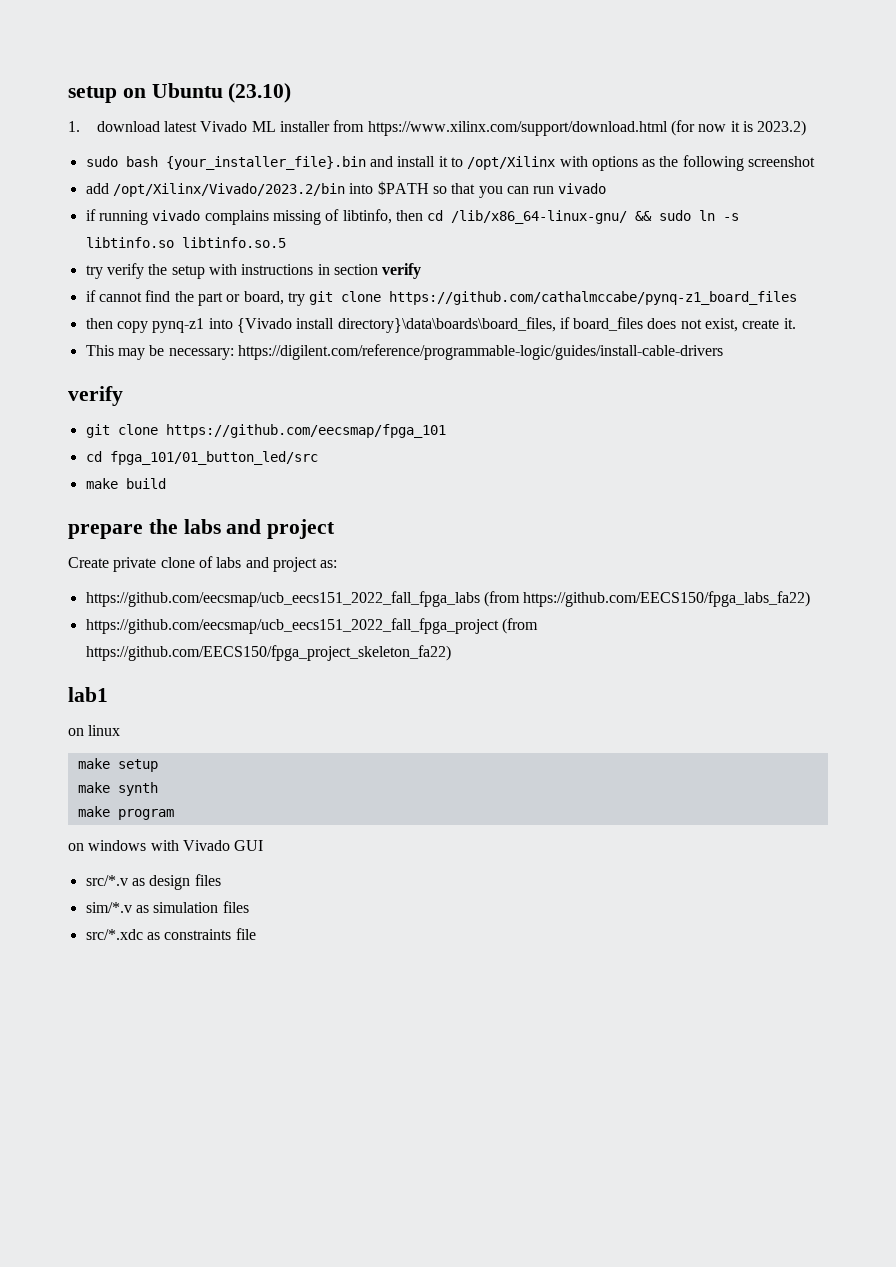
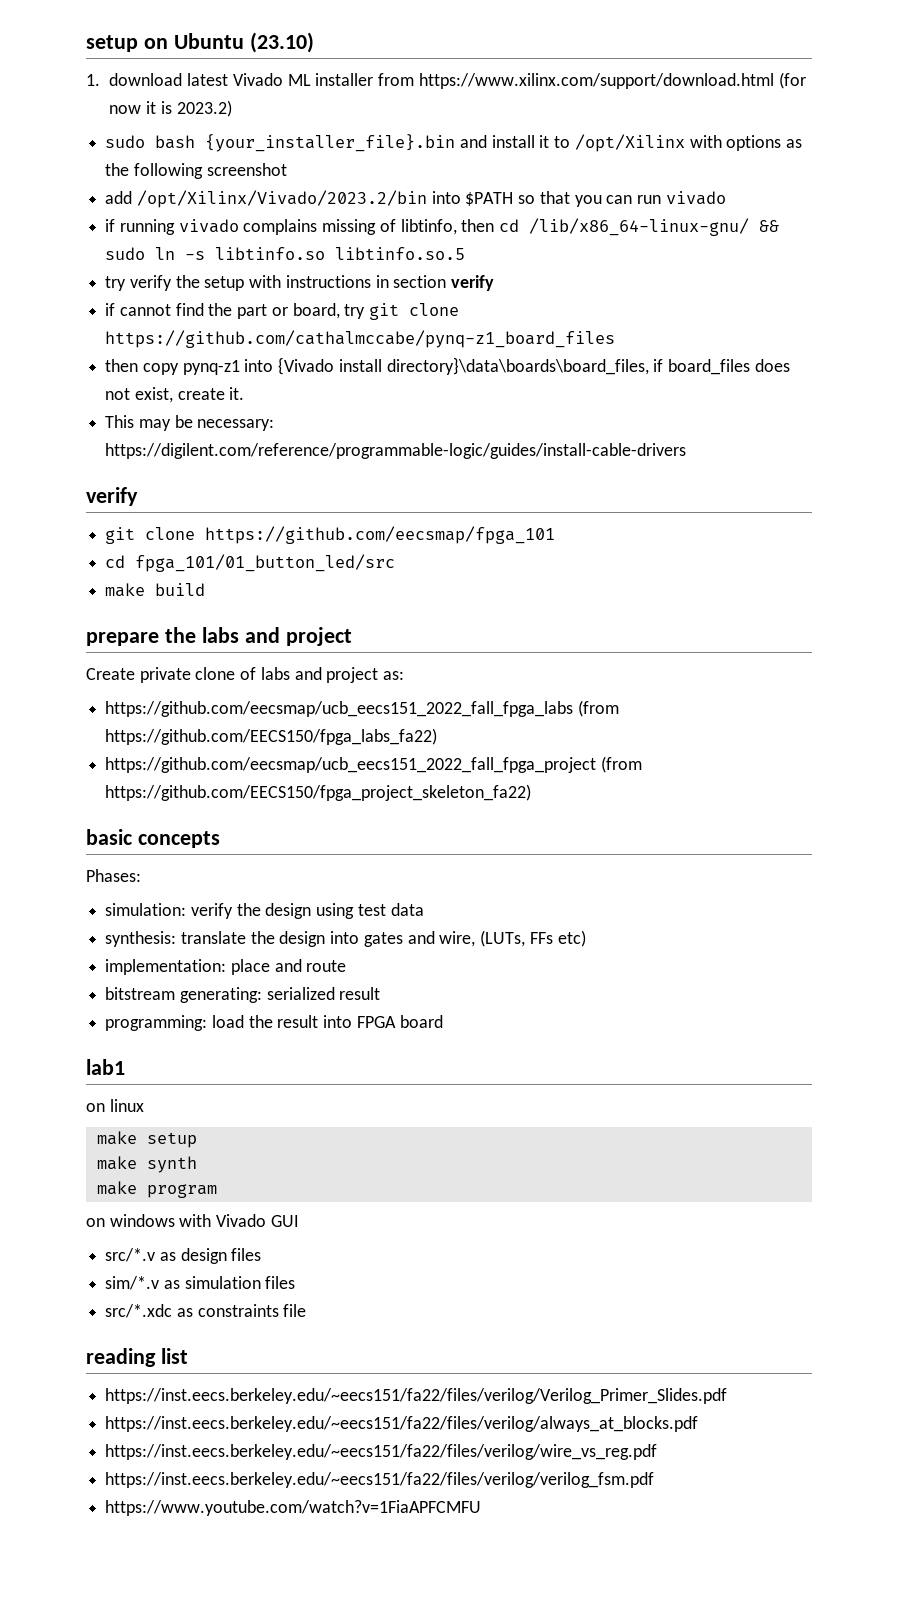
(451, 653) none -> [86,829,220,848] [86,869,141,882] [105,903,424,919] [105,930,586,947] [105,959,347,975] [105,987,381,1003] [105,1015,443,1031] // basic concepts // Phases: // simulation: verify the design using test data // synthesis: translate the design into gates and wire, (LUTs, FFs etc) // implementation: place and route // bitstream generating: serialized result // programming: load the result into FPGA board
(256, 934) none -> [86,1348,188,1367] [105,1388,728,1404] [105,1416,699,1432] [105,1444,658,1460] [105,1472,655,1488] [105,1500,482,1516] // reading list // https://inst.eecs.berkeley.edu/~eecs151/fa22/files/verilog/Verilog_Primer_Slides.pdf // https://inst.eecs.berkeley.edu/~eecs151/fa22/files/verilog/always_at_blocks.pdf // https://inst.eecs.berkeley.edu/~eecs151/fa22/files/verilog/wire_vs_reg.pdf // https://inst.eecs.berkeley.edu/~eecs151/fa22/files/verilog/verilog_fsm.pdf // https://www.youtube.com/watch?v=1FiaAPFCMFU

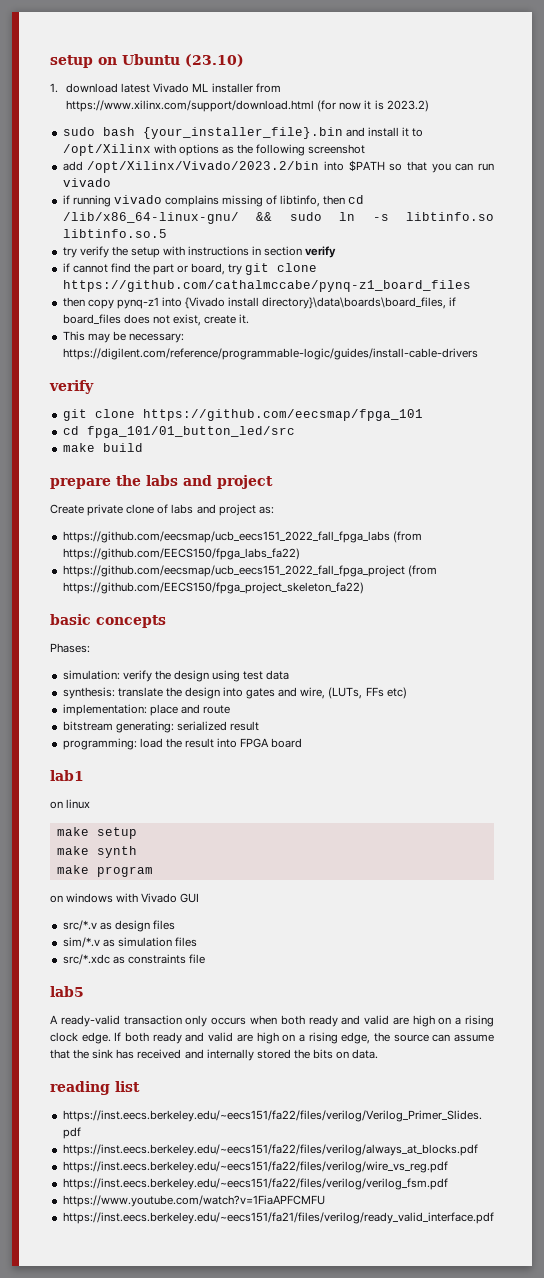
(307, 1310) none -> [50,986,84,997] [50,1015,494,1027] [50,1032,494,1044] [50,1049,379,1061] // lab5 // A ready-valid transaction only occurs when both ready and valid are high on a rising clock edge. If both ready and valid are high on a rising edge, the source can assume that the sink has received and internally stored the bits on data.
(482, 1508) none -> [62,1212,494,1224] // https://inst.eecs.berkeley.edu/~eecs151/fa21/files/verilog/ready_valid_interface.pdf

